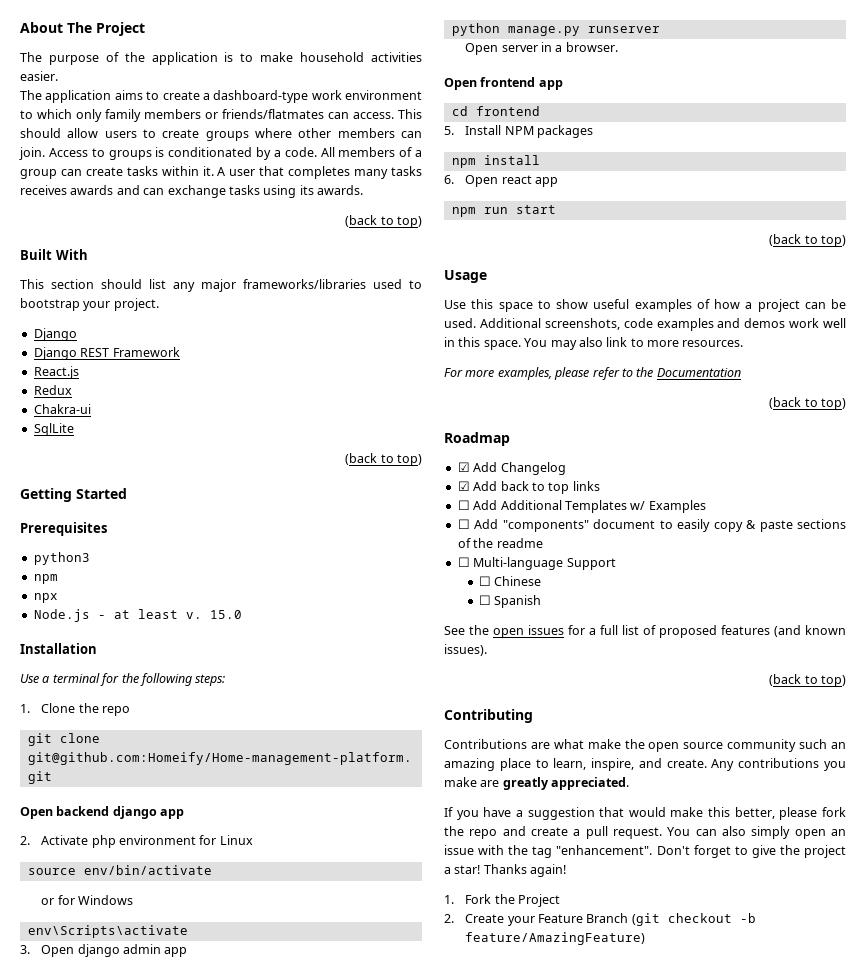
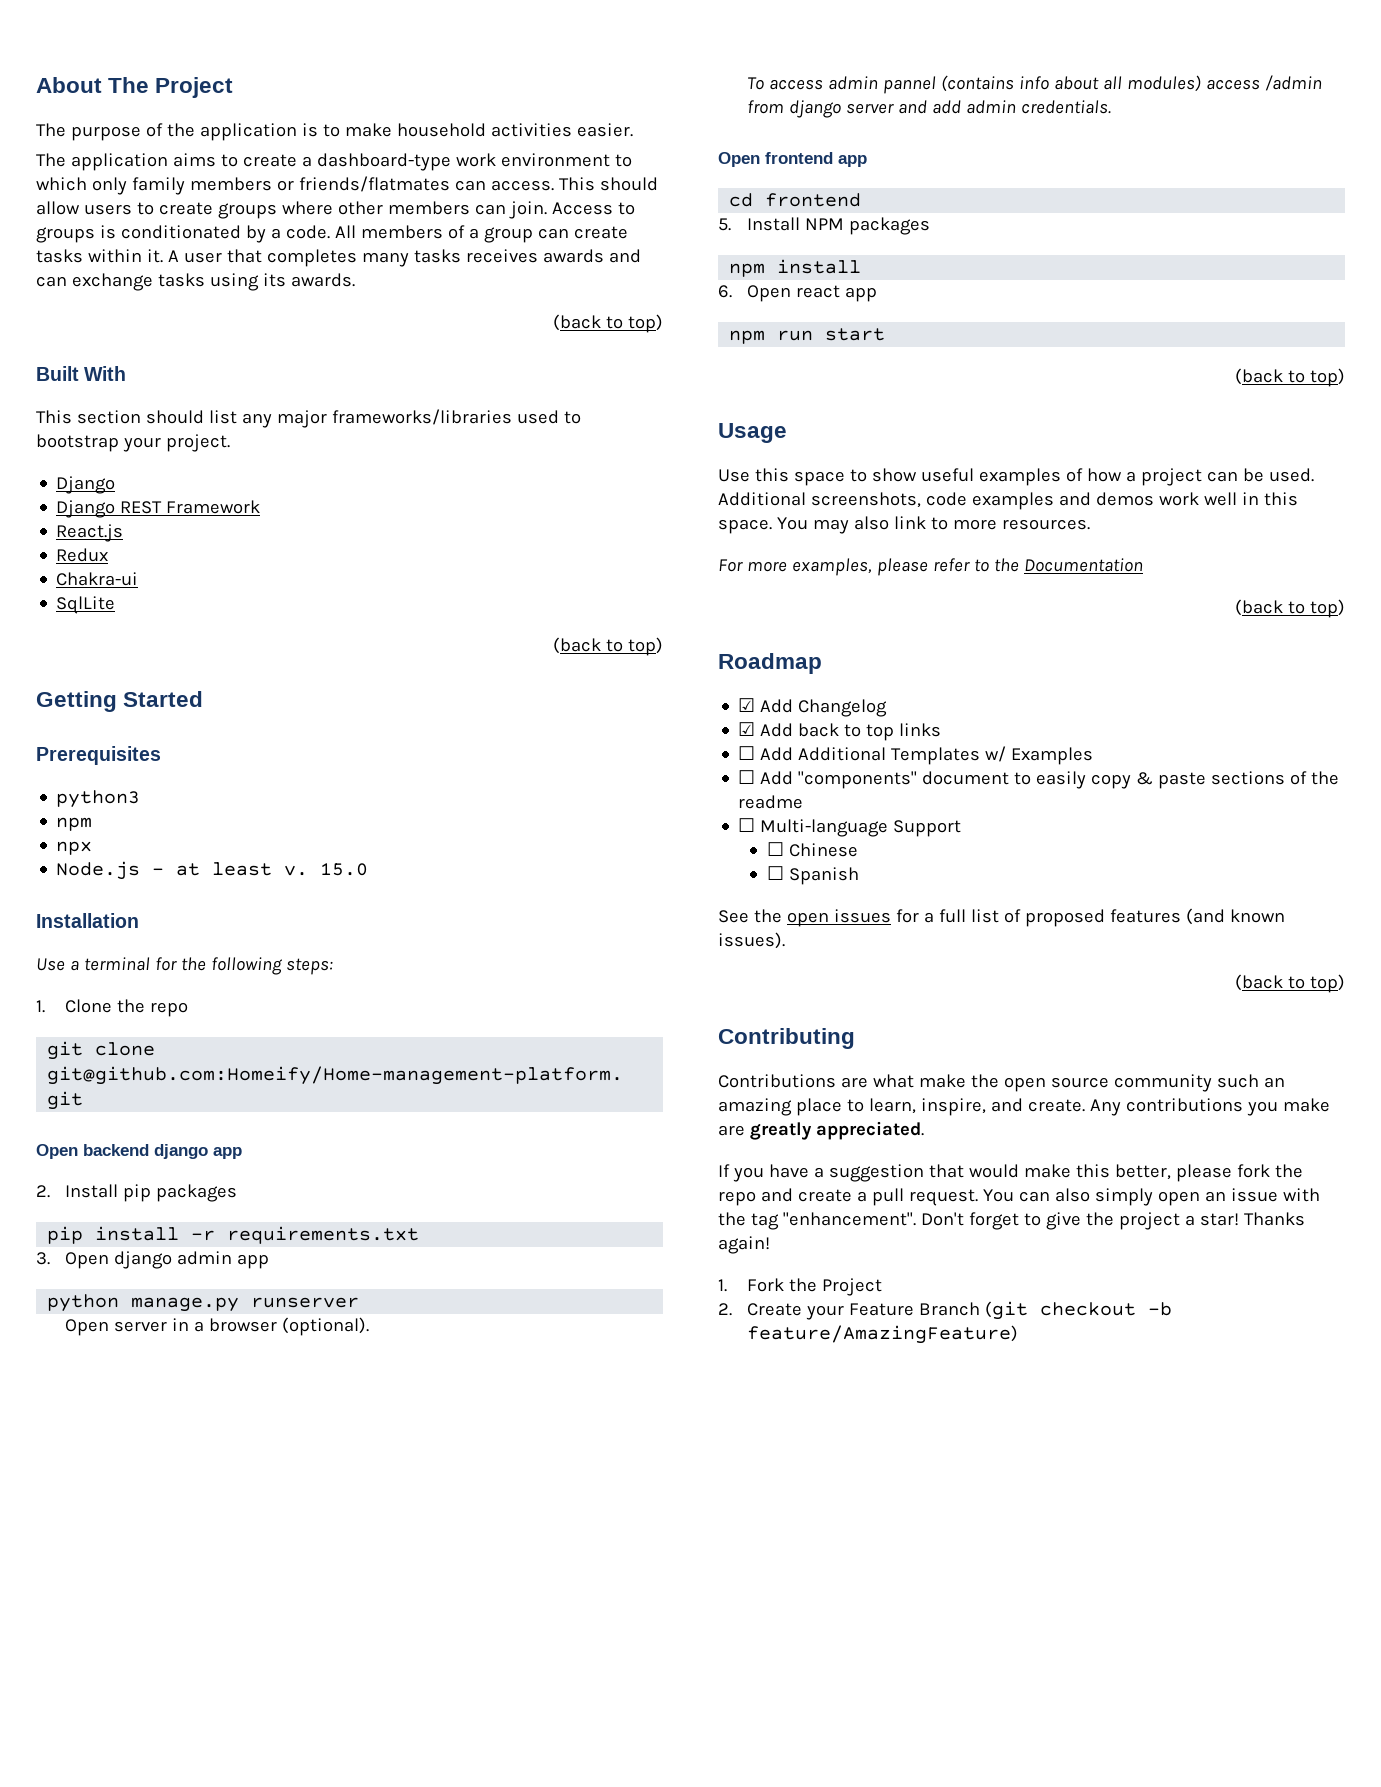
[41,835,253,848] [27,865,212,875] [41,895,133,905] [27,925,188,938] Activate php environment for Linux // source env/bin/activate // or for Windows // env\Scripts\activate -> [64,1184,237,1202] [47,1226,420,1244] Install pip packages // pip install -r requirements.txt
[565,42,618,52] browser. -> [208,1317,369,1336] [746,75,1322,94] [746,100,1111,118] browser (optional). // To access admin pannel (contains info about all modules) access /admin from django server and add admin credentials.

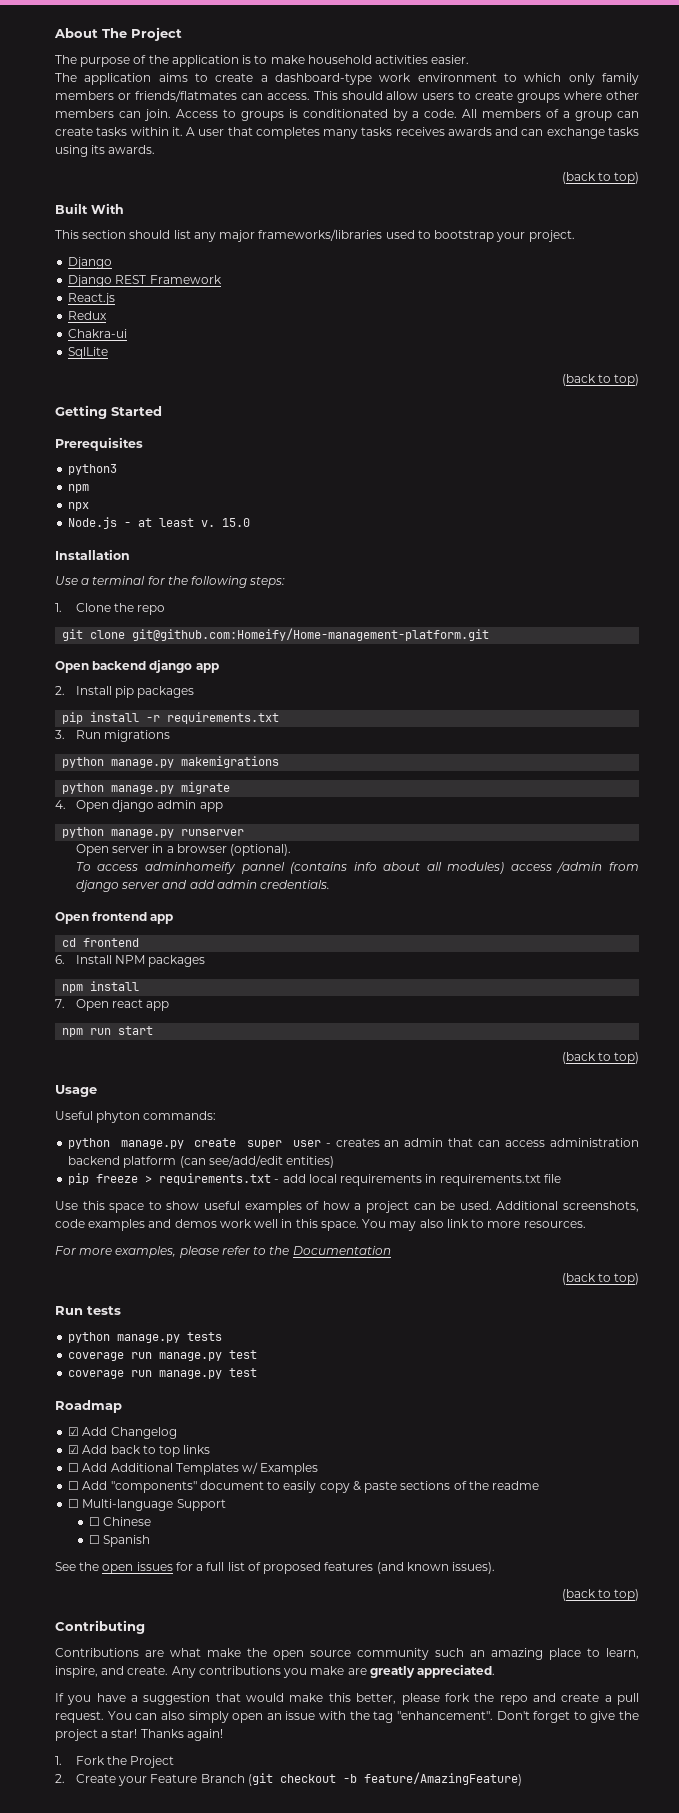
(50, 1258) none -> [75,730,171,742] [62,756,280,768] [62,782,231,794] [55,800,66,809] Run migrations // python manage.py makemigrations // python manage.py migrate // 4.
[827,76,878,90] admin -> [145,862,237,874] adminhomeify
[718,218,731,231] 5. -> [55,955,65,964] 6.
[718,285,732,298] 6. -> [55,999,65,1008] 7.
(787, 433) none -> [55,1111,217,1123] [68,1138,640,1149] [68,1155,335,1168] [68,1173,561,1186] // Useful phyton commands: // python manage.py create super user - creates an admin that can access administration backend platform (can see/add/edit entities) // pip freeze > requirements.txt - add local requirements in requirements.txt file
(1345, 608) none -> [55,1306,121,1315] [68,1332,223,1343] [68,1350,258,1361] [68,1368,258,1379] // Run tests // python manage.py tests // coverage run manage.py test // coverage run manage.py test

